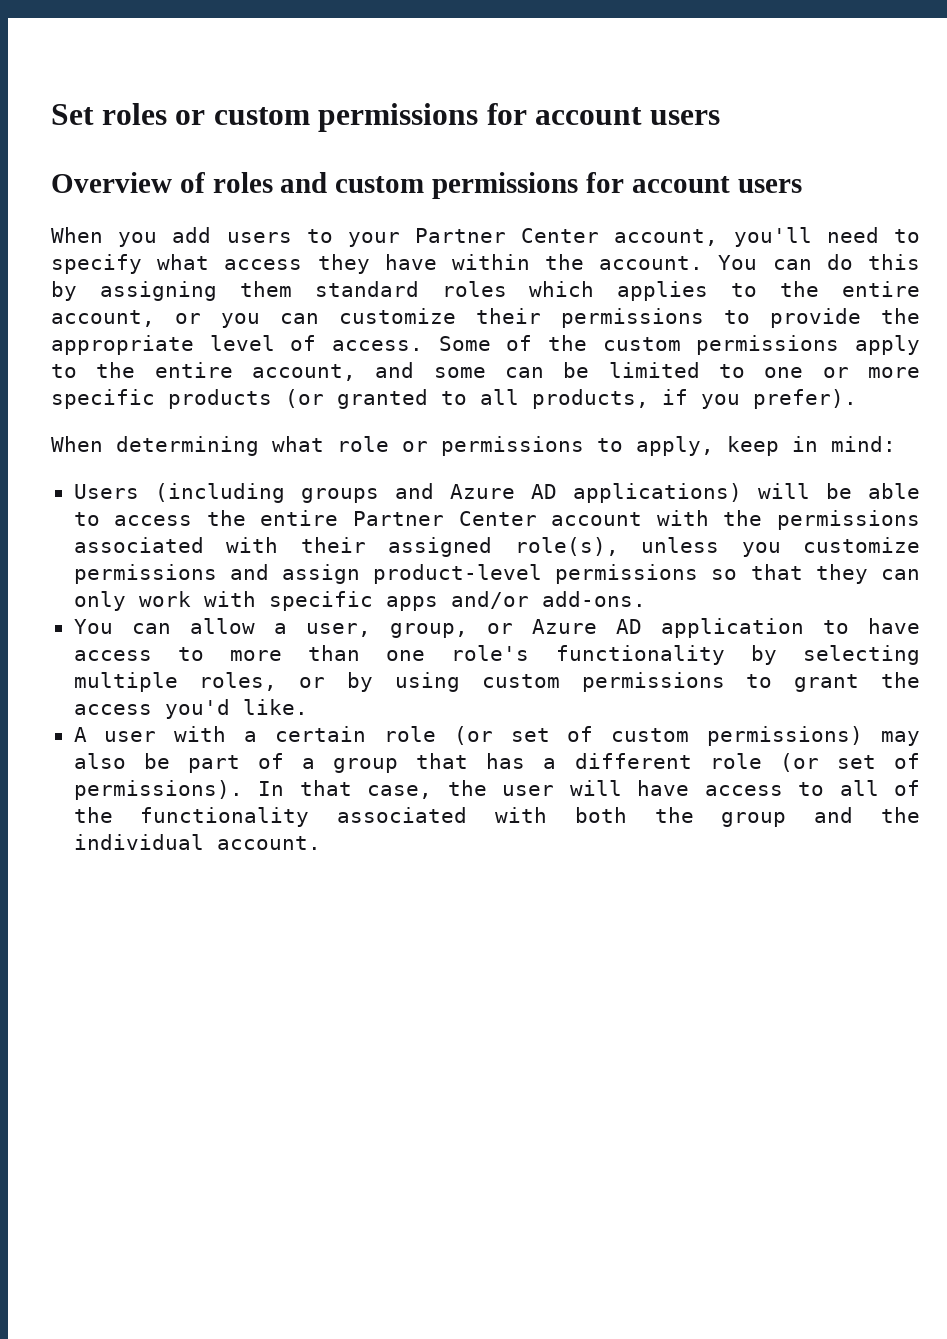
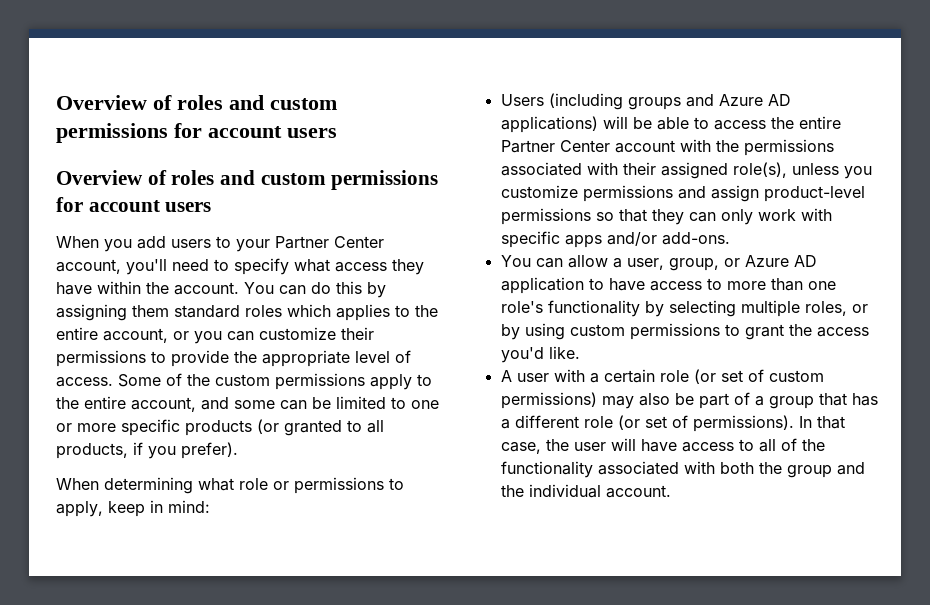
[51,103,206,125] Set roles or -> [56,95,264,110] Overview of roles and

